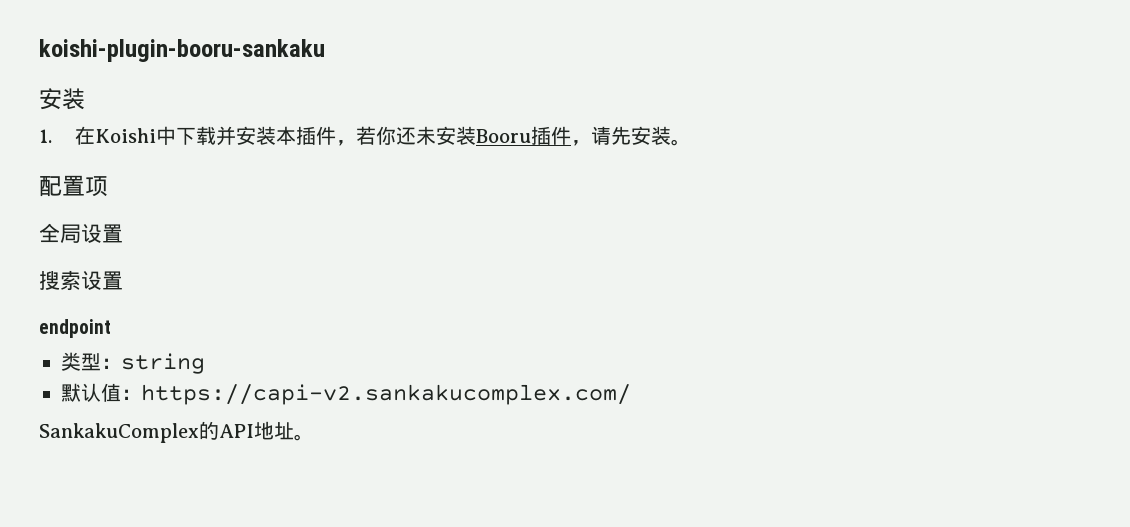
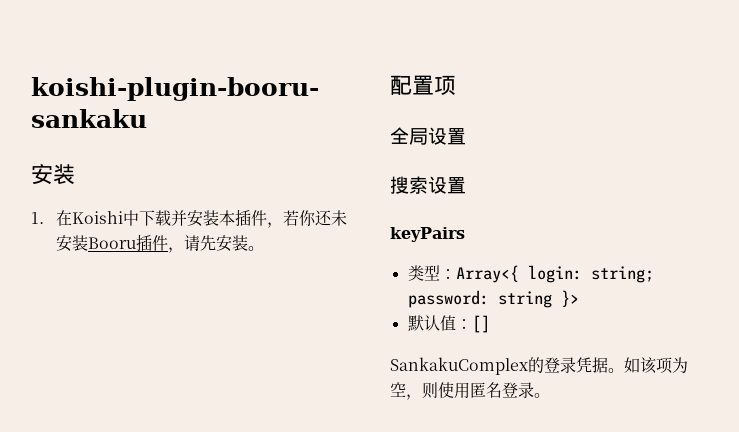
[39,319,111,338] endpoint -> [390,227,465,242] keyPairs
(121, 363) none -> [455,265,654,283] [407,290,489,308] Array<{ login: string; password:
(205, 363) none -> [560,290,579,307] }>
[141,384,631,405] https://capi-v2.sankakucomplex.com/ -> [471,315,490,333] []
[219,421,294,440] API地址 -> [544,357,688,374] [390,382,534,400] 登录凭据。如该项为空，则使用匿名登录

